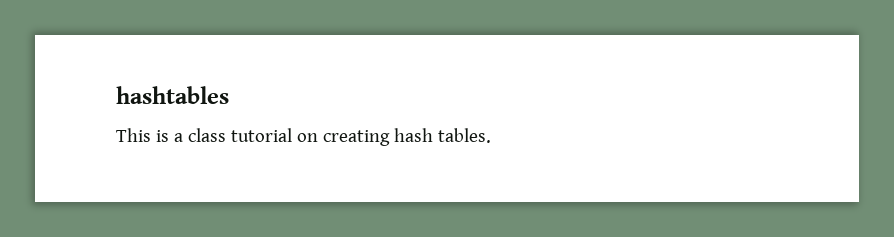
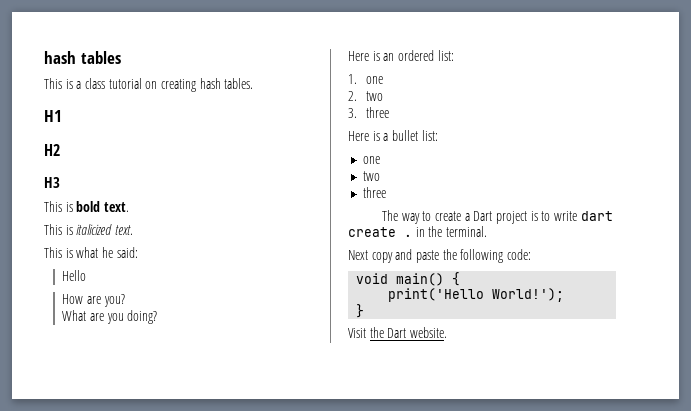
[116,86,229,104] hashtables -> [44,51,121,64] hash tables
(491, 135) none -> [44,110,62,122] [44,144,60,156] [44,177,60,188] [44,201,129,212] [44,224,133,235] [44,247,138,258] [62,270,87,281] [62,294,125,307] [62,310,158,324] [348,50,454,61] [348,74,384,84] [348,91,384,101] [348,107,390,118] [348,130,438,141] [362,156,380,164] [362,171,380,181] [362,187,386,198] [382,210,613,224] [348,226,487,237] [348,249,531,263] [356,272,461,286] [388,288,565,302] [356,304,365,318] [348,327,447,338] // H1 // H2 // H3 // This is bold text. // This is italicized text. // This is what he said: // Hello // How are you? // What are you doing? // Here is an ordered list: // 1. one // 2. two // 3. three // Here is a bullet list: // one // two // three // The way to create a Dart project is to write dart create . in the terminal. // Next copy and paste the following code: // void main() { // print('Hello World!'); // } // Visit the Dart website.

